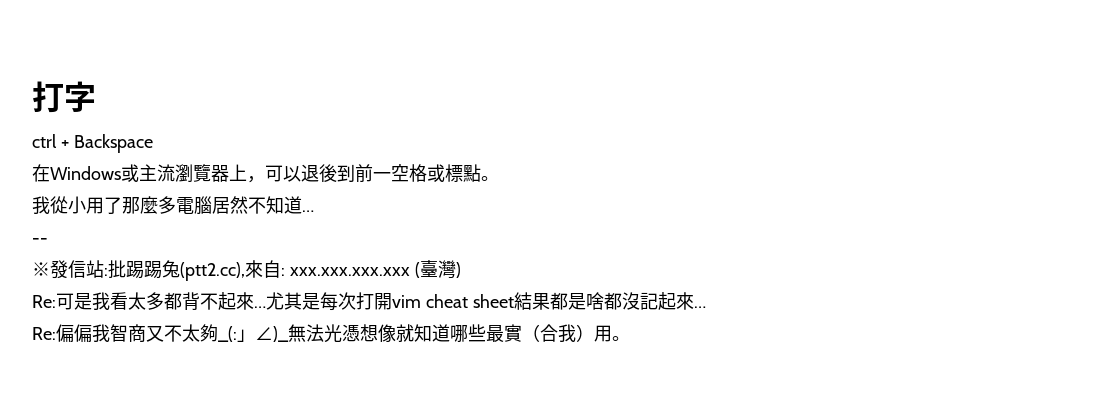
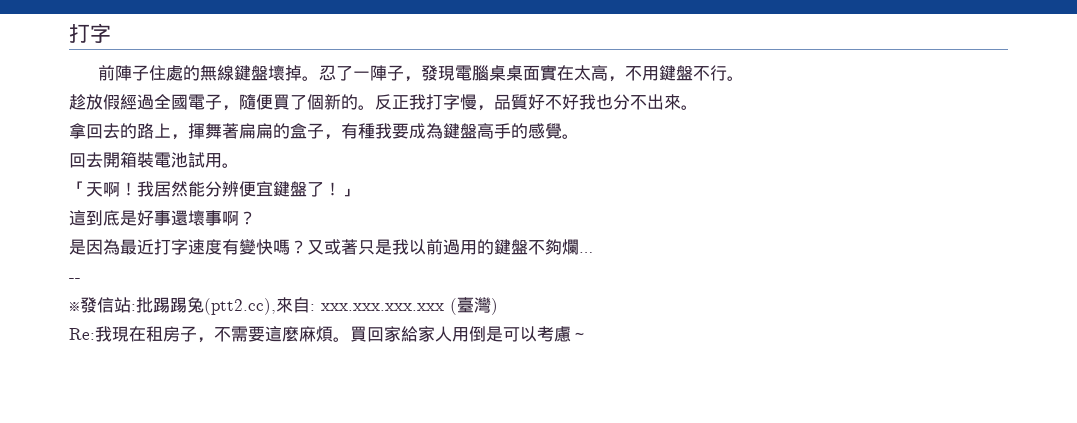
[32,134,153,153] [32,164,499,183] [32,196,302,215] ctrl + Backspace // 在Windows或主流瀏覽器上，可以退後到前一空格或標點。 // 我從小用了那麼多電腦居然不知道 -> [98,65,745,82] [69,94,698,111] [69,123,579,140] [69,152,239,168] [69,181,358,197] [69,209,256,226] [69,239,579,255] 前陣子住處的無線鍵盤壞掉。忍了一陣子，發現電腦桌桌面實在太高，不用鍵盤不行。 // 趁放假經過全國電子，隨便買了個新的。反正我打字慢，品質好不好我也分不出來。 // 拿回去的路上，揮舞著扁扁的盒子，有種我要成為鍵盤高手的感覺。 // 回去開箱裝電池試用。 // 「天啊！我居然能分辨便宜鍵盤了！」 // 這到底是好事還壞事啊？ // 是因為最近打字速度有變快嗎？又或著只是我以前過用的鍵盤不夠爛
[56,292,706,311] [32,324,630,343] 可是我看太多都背不起來…尤其是每次打開vim cheat sheet結果都是啥都沒記起來… // Re:偏偏我智商又不太夠_(:」∠)_無法光憑想像就知道哪些最實（合我）用。 -> [95,325,588,343] 我現在租房子，不需要這麼麻煩。買回家給家人用倒是可以考慮～

